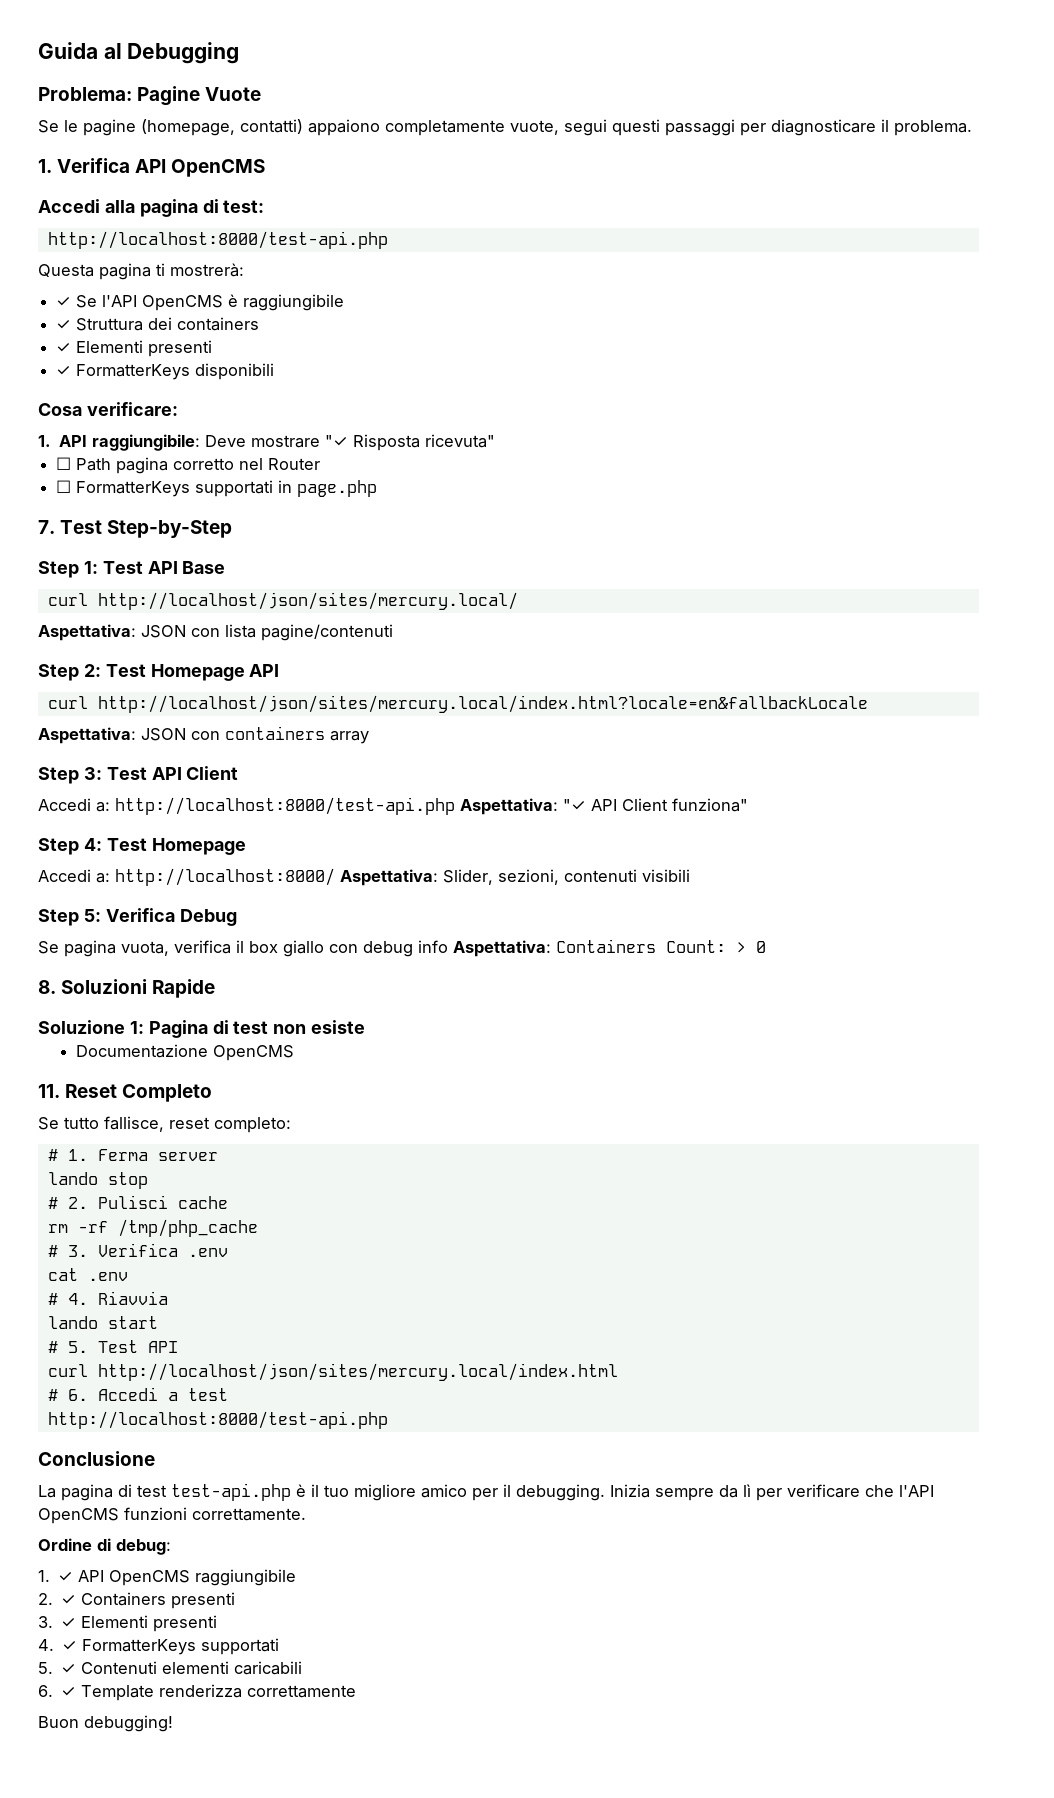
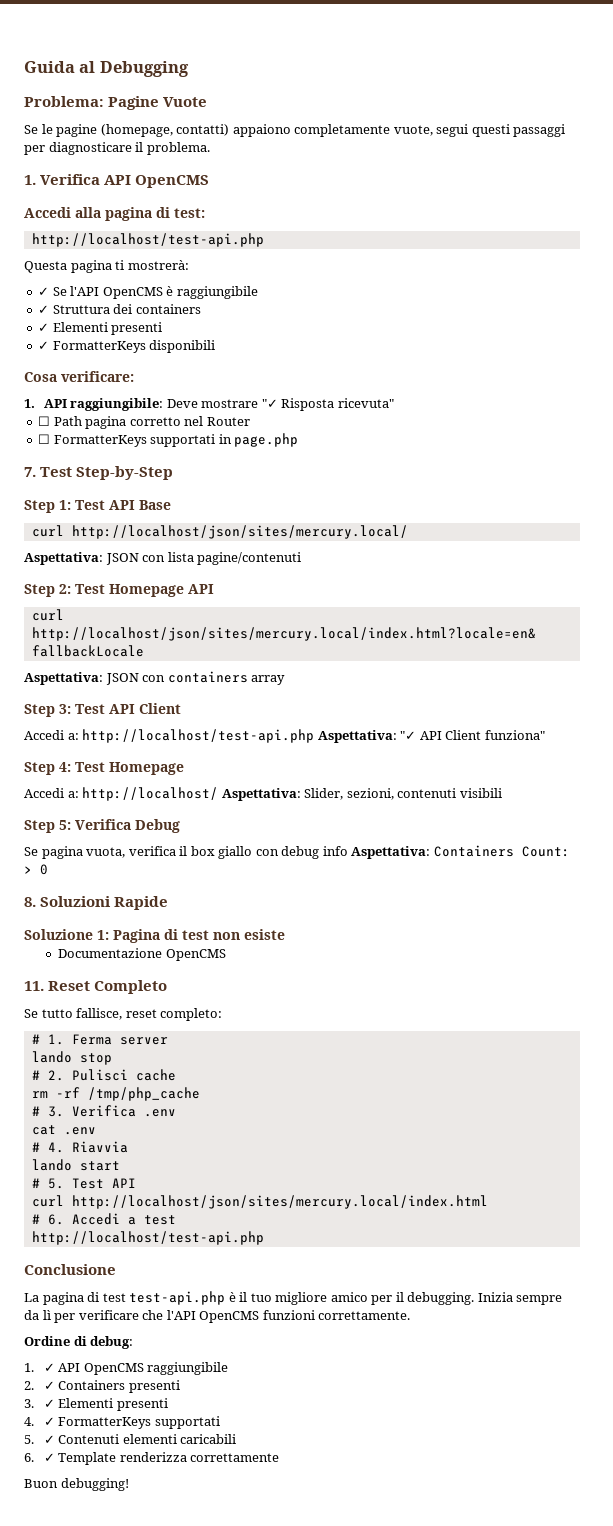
[47,231,388,249] http://localhost:8000/test-api.php -> [31,233,264,247] http://localhost/test-api.php
[115,797,455,815] http://localhost:8000/test-api.php -> [82,729,315,743] http://localhost/test-api.php
[115,868,335,886] http://localhost:8000/ -> [82,787,219,801] http://localhost/
[47,1411,388,1429] http://localhost:8000/test-api.php -> [31,1231,264,1245] http://localhost/test-api.php

